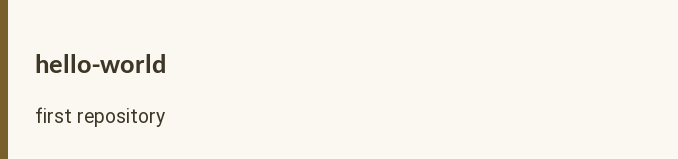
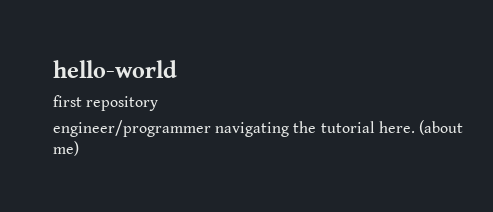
(166, 117) none -> [53,120,463,137] [53,141,79,156] // engineer/programmer navigating the tutorial here. (about me)

